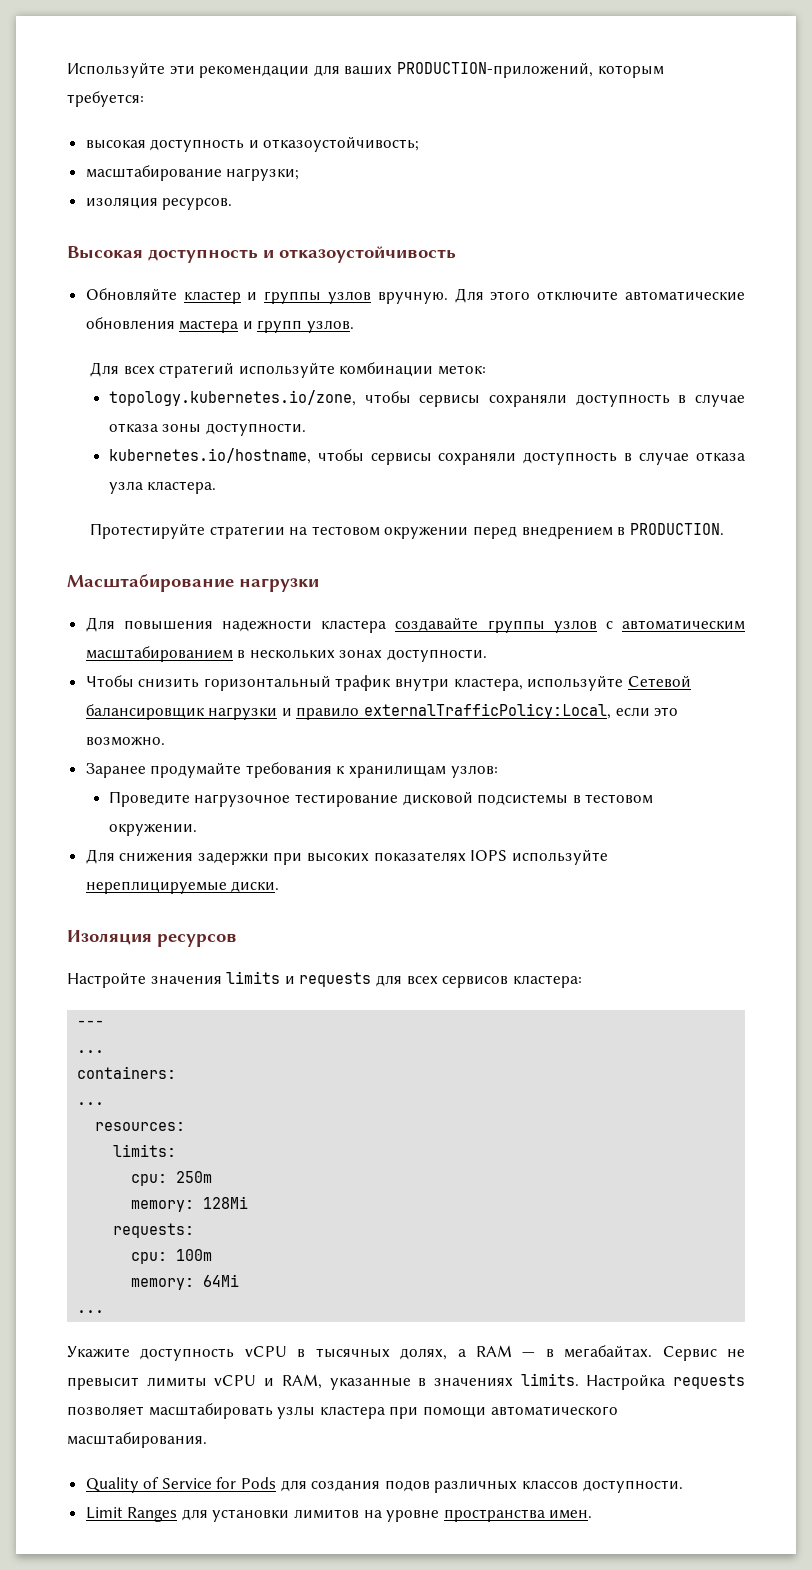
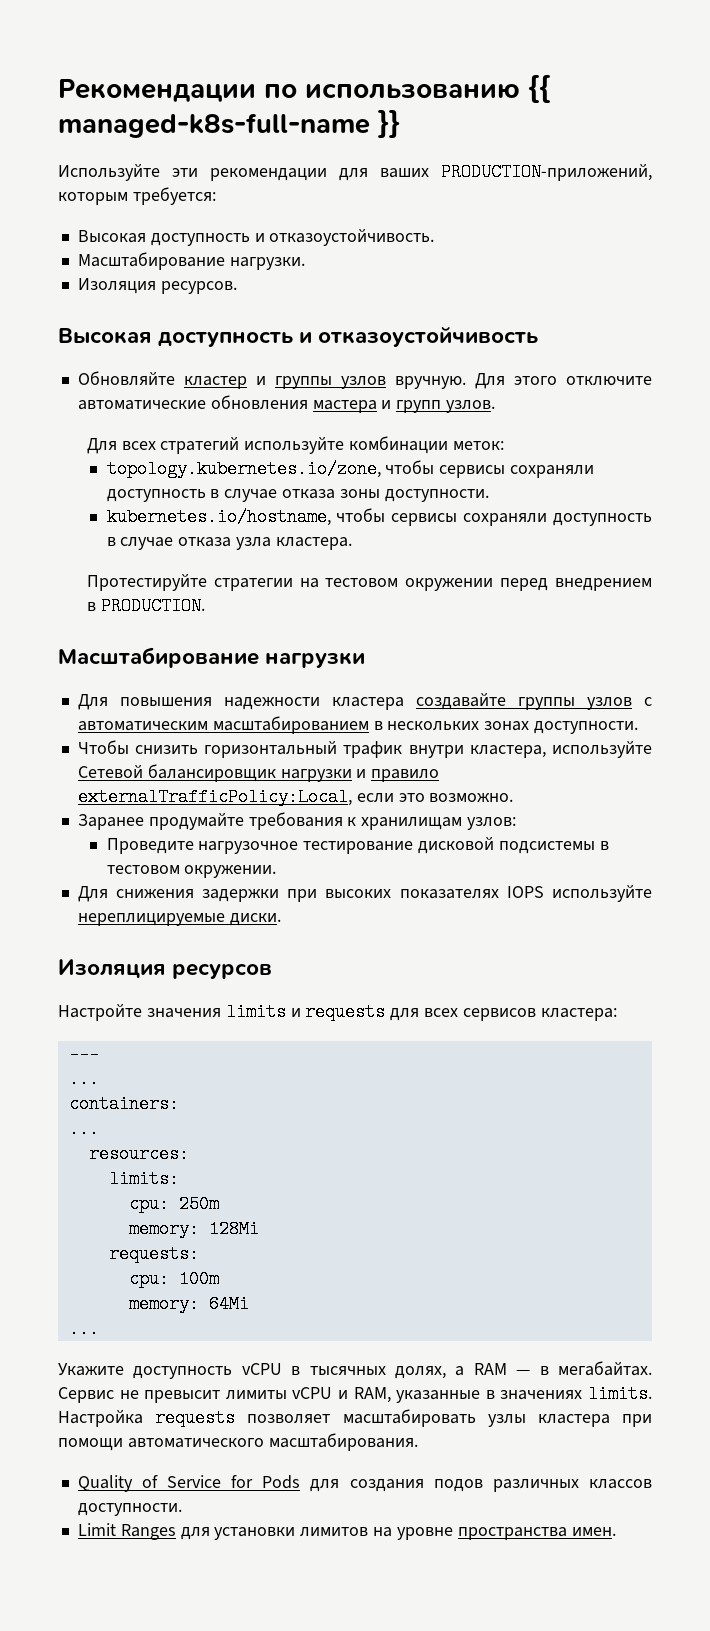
(67, 70) none -> [58,75,550,103] [58,110,400,138] Рекомендации по использованию {{ managed-k8s-full-name }} //
[85,136,420,152] [85,165,300,181] [85,197,158,209] высокая доступность и отказоустойчивость; // масштабирование нагрузки; // изоляция -> [77,229,435,246] [77,252,305,270] [77,278,156,294] Высокая доступность и отказоустойчивость. // Масштабирование нагрузки. // Изоляция

